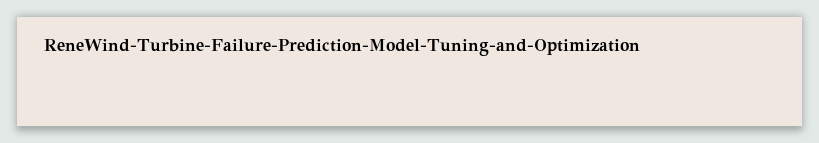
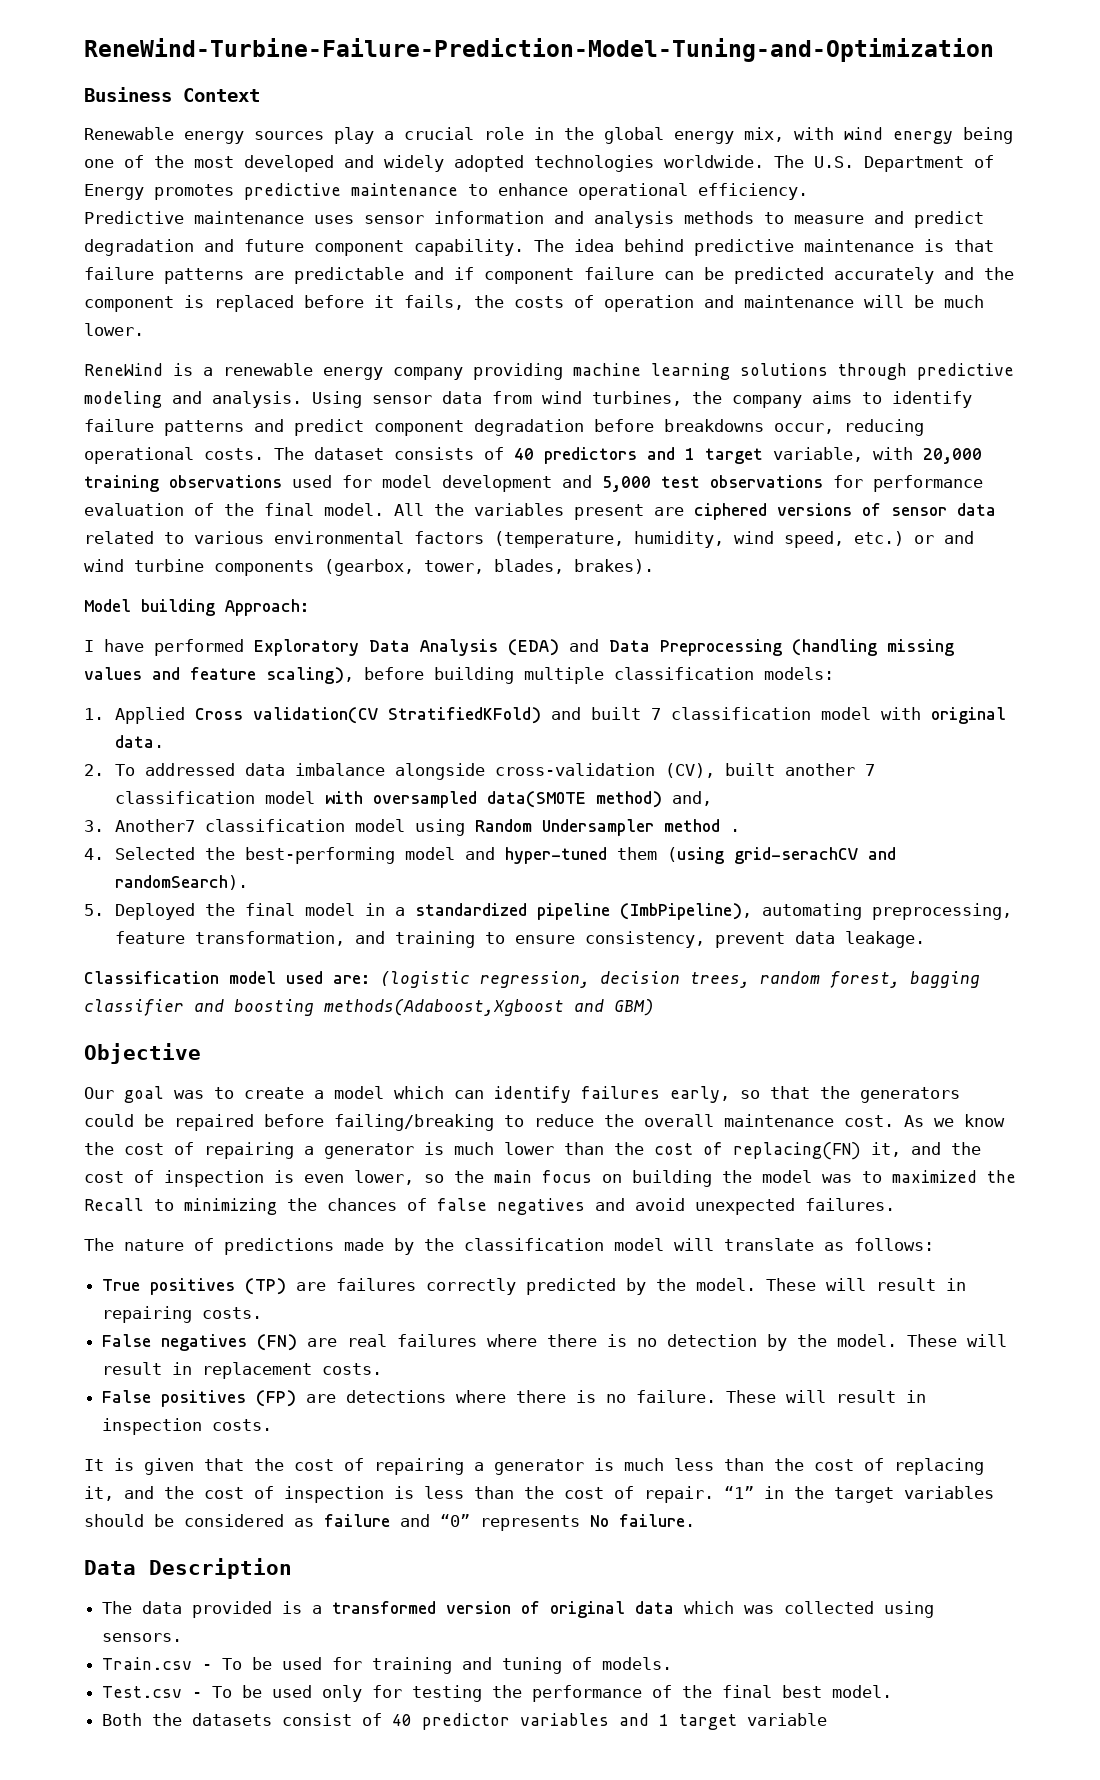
(640, 47) none -> [84,87,260,102] [84,127,1013,144] [84,155,994,172] [84,183,808,200] [84,211,984,228] [84,239,994,256] [84,267,1014,284] [84,295,984,312] [84,323,144,336] [84,363,1014,380] [84,391,972,408] [84,419,924,436] [84,447,982,464] [84,475,983,492] [84,503,996,520] [84,531,974,548] [84,559,654,576] [84,599,309,616] [84,639,954,656] [84,667,834,684] [84,707,1006,724] [114,735,164,748] [84,763,875,780] [114,791,712,808] [84,819,740,836] [84,847,896,864] [114,875,248,890] [84,903,1012,920] [114,931,925,948] [84,971,980,988] [84,999,654,1016] [84,1043,201,1064] [84,1086,960,1103] [84,1114,1005,1131] [84,1142,981,1160] [84,1170,1016,1187] [84,1198,895,1215] [84,1238,934,1255] [102,1278,967,1295] [102,1306,263,1323] [102,1334,1008,1351] [102,1362,383,1379] [102,1390,927,1407] [102,1418,273,1435] [84,1458,984,1475] [84,1486,994,1503] [84,1514,695,1531] [84,1558,292,1579] [102,1601,935,1618] [102,1633,183,1642] [102,1657,673,1674] [102,1685,893,1702] [102,1713,828,1730] // Business Context // Renewable energy sources play a crucial role in the global energy mix, with wind energy being one of the most developed and widely adopted technologies worldwide. The U.S. Department of Energy promotes predictive maintenance to enhance operational efficiency. // Predictive maintenance uses sensor information and analysis methods to measure and predict degradation and future component capability. The idea behind predictive maintenance is that failure patterns are predictable and if component failure can be predicted accurately and the component is replaced before it fails, the costs of operation and maintenance will be much lower. // ReneWind is a renewable energy company providing machine learning solutions through predictive modeling and analysis. Using sensor data from wind turbines, the company aims to identify failure patterns and predict component degradation before breakdowns occur, reducing operational costs. The dataset consists of 40 predictors and 1 target variable, with 20,000 training observations used for model development and 5,000 test observations for performance evaluation of the final model. All the variables present are ciphered versions of sensor data related to various environmental factors (temperature, humidity, wind speed, etc.) or and wind turbine components (gearbox, tower, blades, brakes). // Model building Approach: // I have performed Exploratory Data Analysis (EDA) and Data Preprocessing (handling missing values and feature scaling), before building multiple classification models: // 1. Applied Cross validation(CV StratifiedKFold) and built 7 classification model with original data. // 2. To addressed data imbalance alongside cross-validation (CV), built another 7 classification model with oversampled data(SMOTE method) and, // 3. Another7 classification model using Random Undersampler method . // 4. Selected the best-performing model and hyper-tuned them (using grid-serachCV and randomSearch). // 5. Deployed the final model in a standardized pipeline (ImbPipeline), automating preprocessing, feature transformation, and training to ensure consistency, prevent data leakage. // Classification model used are: (logistic regression, decision trees, random forest, bagging classifier and boosting methods(Adaboost,Xgboost and GBM) // Objective // Our goal was to create a model which can identify failures early, so that the generators could be repaired before failing/breaking to reduce the overall maintenance cost. As we know the cost of repairing a generator is much lower than the cost of replacing(FN) it, and the cost of inspection is even lower, so the main focus on building the model was to maximized the Recall to minimizing the chances of false negatives and avoid unexpected failures. // The nature of predictions made by the classification model will translate as follows: // True positives (TP) are failures correctly predicted by the model. These will result in repairing costs. // False negatives (FN) are real failures where there is no detection by the model. These will result in replacement costs. // False positives (FP) are detections where there is no failure. These will result in inspection costs. // It is given that the cost of repairing a generator is much less than the cost of replacing it, and the cost of inspection is less than the cost of repair. “1” in the target variables should be considered as failure and “0” represents No failure. // Data Description // The data provided is a transformed version of original data which was collected using sensors. // Train.csv - To be used for training and tuning of models. // Test.csv - To be used only for testing the performance of the final best model. // Both the datasets consist of 40 predictor variables and 1 target variable

